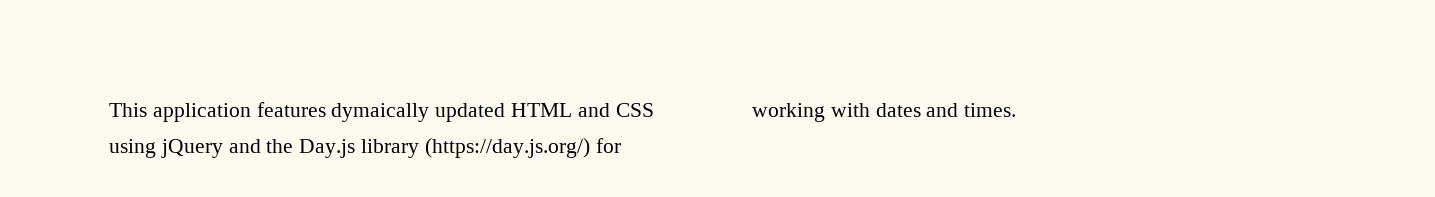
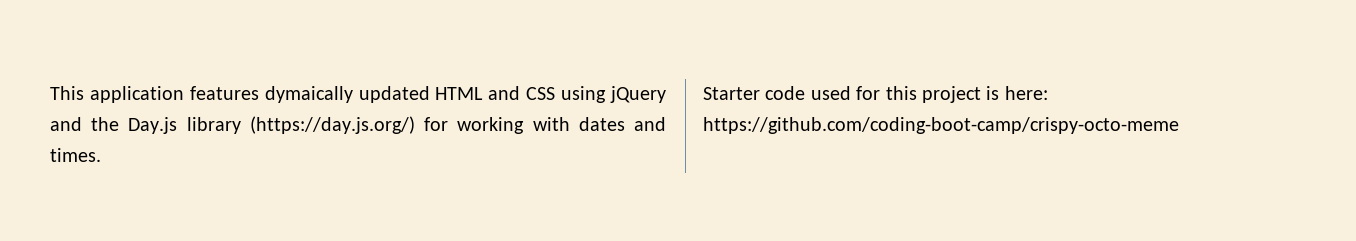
(1017, 110) none -> [703,86,1048,103] [703,117,1179,134] // Starter code used for this project is here: https://github.com/coding-boot-camp/crispy-octo-meme

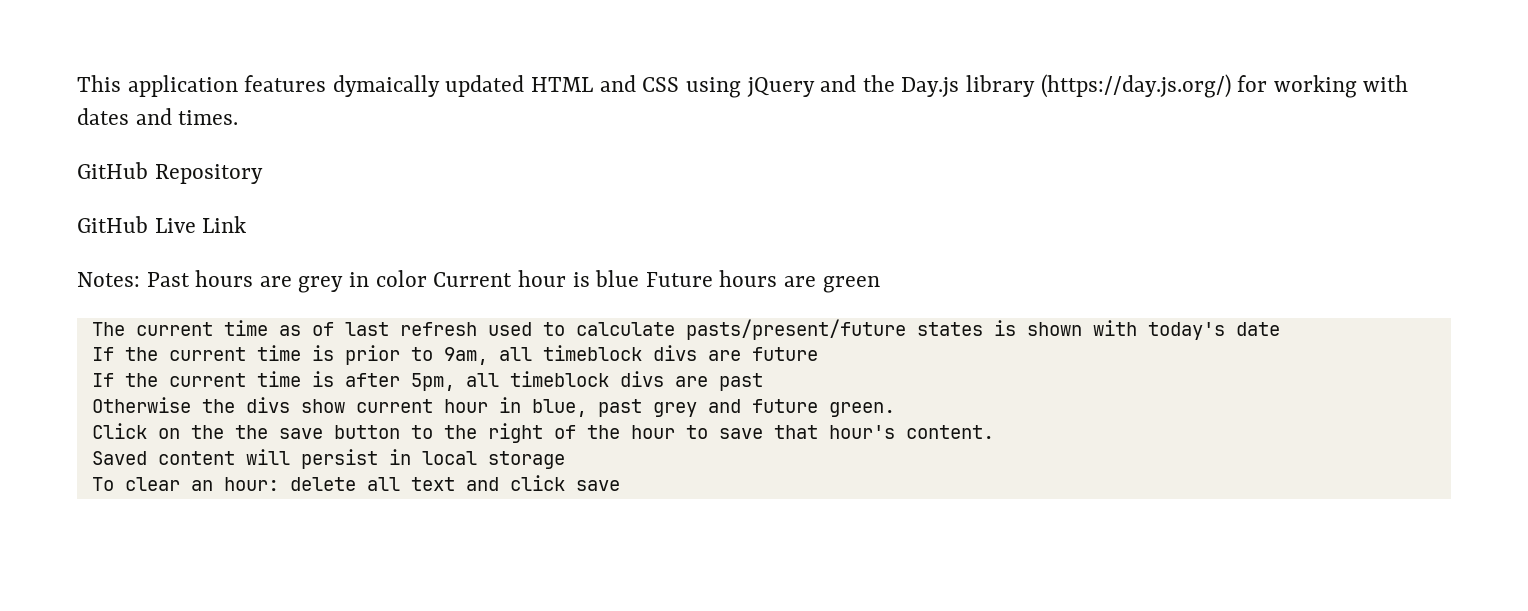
[703,86,1048,103] [703,117,1179,134] Starter code used for this project is here: https://github.com/coding-boot-camp/crispy-octo-meme -> [77,162,263,184] [77,216,247,233] [77,270,880,293] [91,319,1280,340] [91,345,818,365] [91,371,763,391] [91,397,895,417] [91,423,994,443] [91,449,565,469] [91,475,620,491] GitHub Repository // GitHub Live Link // Notes: Past hours are grey in color Current hour is blue Future hours are green // The current time as of last refresh used to calculate pasts/present/future states is shown with today's date // If the current time is prior to 9am, all timeblock divs are future // If the current time is after 5pm, all timeblock divs are past // Otherwise the divs show current hour in blue, past grey and future green. // Click on the the save button to the right of the hour to save that hour's content. // Saved content will persist in local storage // To clear an hour: delete all text and click save

